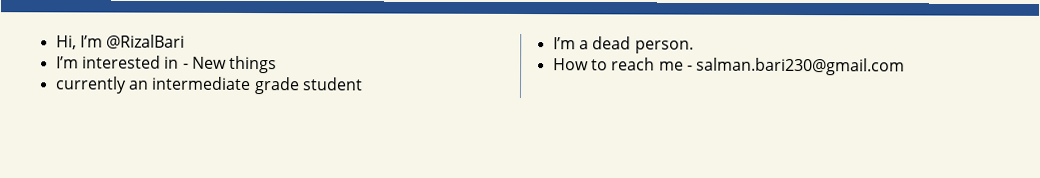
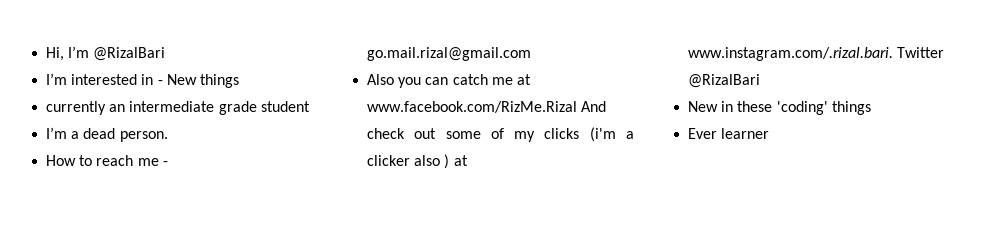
[696,57,906,76] salman.bari230@gmail.com -> [367,47,532,61] [367,74,531,88] [367,101,607,113] [367,127,634,142] [367,154,468,169] [688,47,945,61] [688,74,761,88] [688,101,871,115] [688,128,770,139] go.mail.rizal@gmail.com // Also you can catch me at www.facebook.com/RizMe.Rizal And check out some of my clicks (i'm a clicker also ) at www.instagram.com/.rizal.bari. Twitter @RizalBari // New in these 'coding' things // Ever learner

